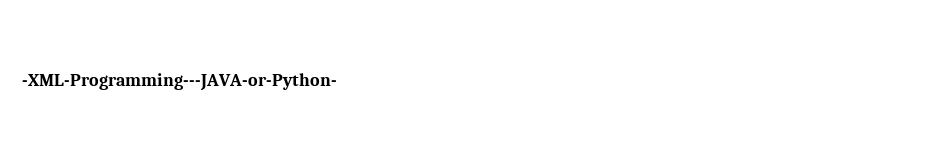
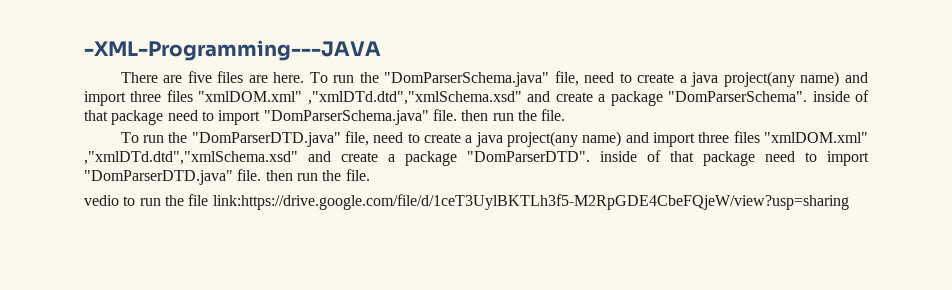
[22,73,337,91] -XML-Programming---JAVA-or-Python- -> [84,40,381,61] [120,71,869,87] [84,90,870,106] [84,109,566,125] [120,131,868,147] [84,150,869,166] [84,169,370,185] [84,194,849,210] -XML-Programming---JAVA // There are five files are here. To run the "DomParserSchema.java" file, need to create a java project(any name) and import three files "xmlDOM.xml" ,"xmlDTd.dtd","xmlSchema.xsd" and create a package "DomParserSchema". inside of that package need to import "DomParserSchema.java" file. then run the file. // To run the "DomParserDTD.java" file, need to create a java project(any name) and import three files "xmlDOM.xml" ,"xmlDTd.dtd","xmlSchema.xsd" and create a package "DomParserDTD". inside of that package need to import "DomParserDTD.java" file. then run the file. // vedio to run the file link:https://drive.google.com/file/d/1ceT3UylBKTLh3f5-M2RpGDE4CbeFQjeW/view?usp=sharing

